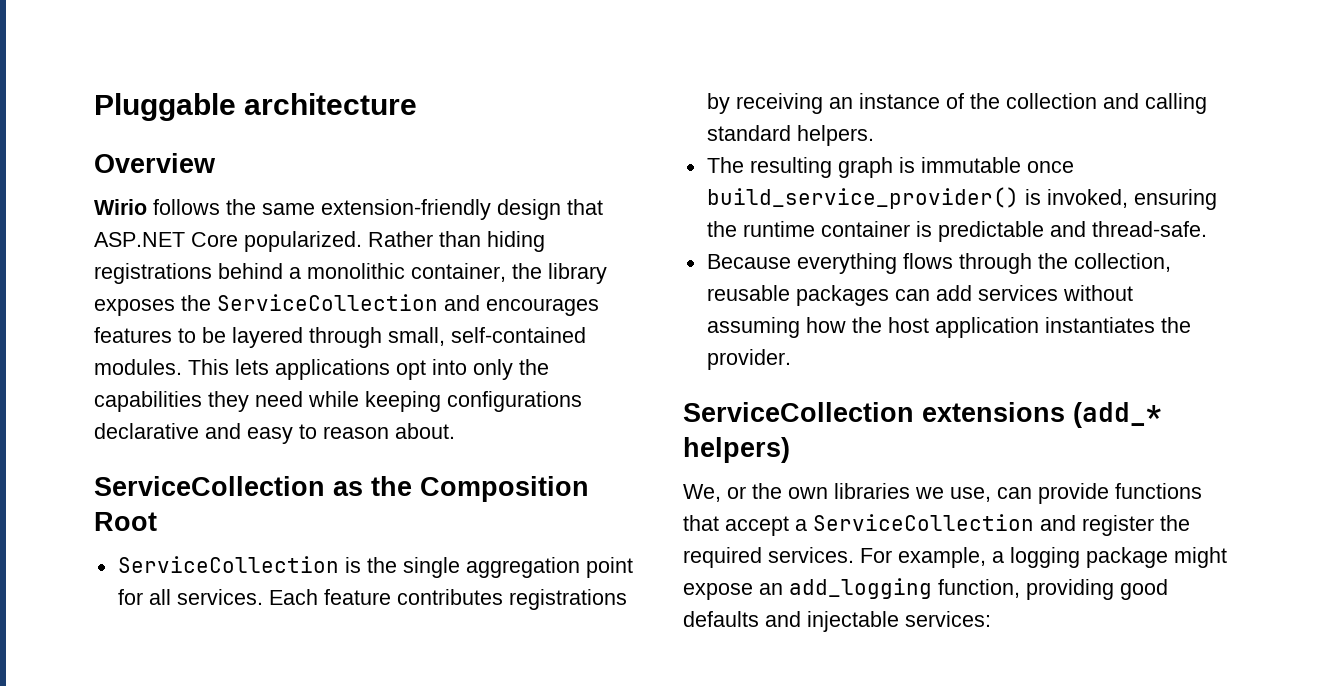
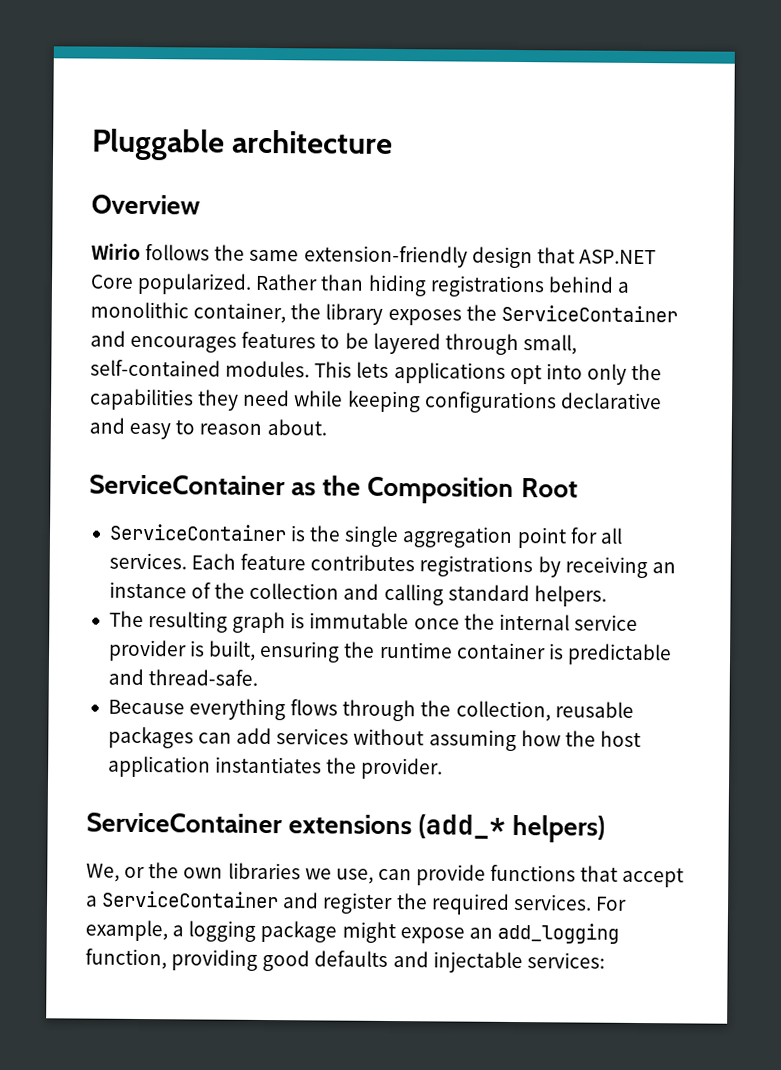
[217,294,438,311] ServiceCollection -> [500,304,678,323] ServiceContainer
[94,476,325,496] ServiceCollection -> [89,474,286,496] ServiceContainer
[117,556,339,573] ServiceCollection -> [108,523,287,542] ServiceContainer
[706,187,1128,209] build_service_provider() is invoked, -> [463,613,638,631] [107,639,257,662] the internal service provider is built,
[683,402,914,422] ServiceCollection -> [86,812,283,834] ServiceContainer
[813,514,1034,531] ServiceCollection -> [102,890,280,909] ServiceContainer

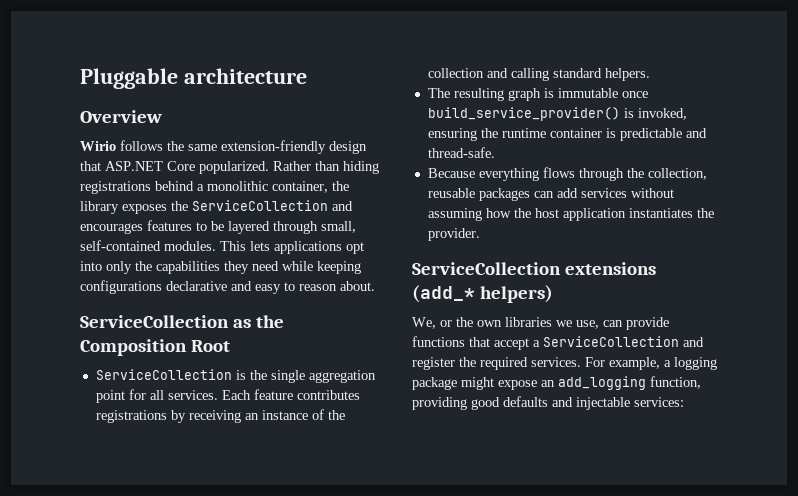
[500,304,678,323] ServiceContainer -> [192,200,328,211] ServiceCollection
[89,474,286,496] ServiceContainer -> [80,315,229,328] ServiceCollection
[108,523,287,542] ServiceContainer -> [95,369,232,380] ServiceCollection
[463,613,638,631] [107,639,257,662] the internal service provider is built, -> [427,107,687,121] build_service_provider() is invoked,
[86,812,283,834] ServiceContainer -> [412,262,561,275] ServiceCollection
[102,890,280,909] ServiceContainer -> [543,336,679,347] ServiceCollection

